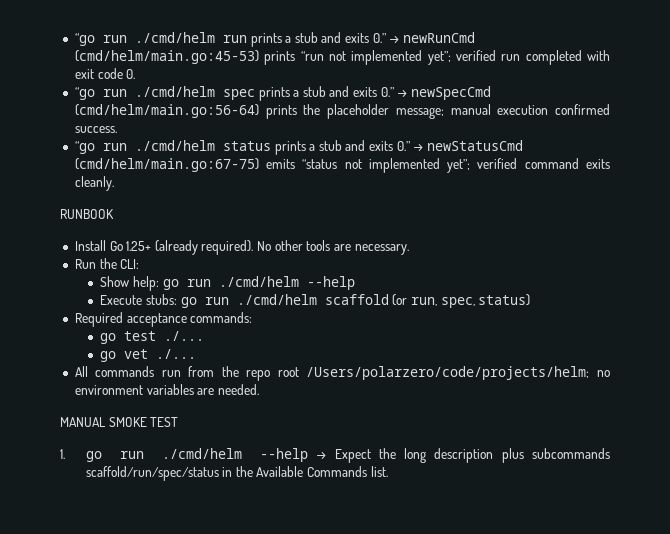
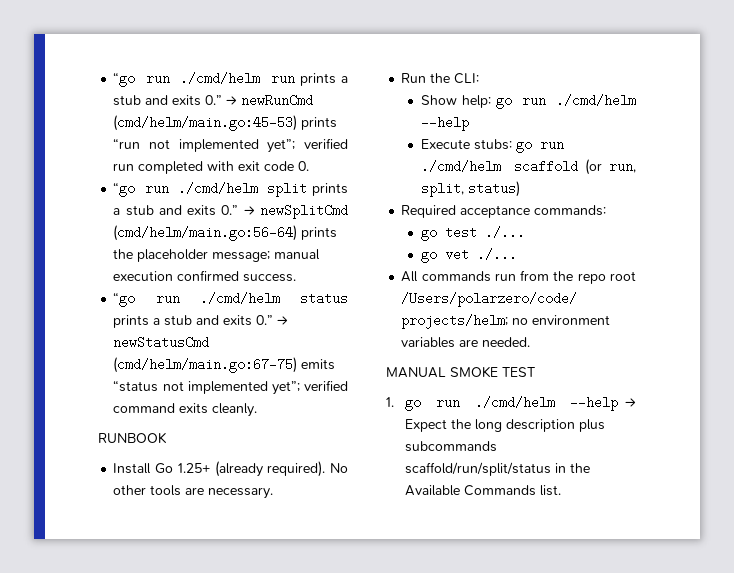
[222,86,492,101] spec prints a stub and exits 0.” → newSpecCmd -> [267,183,348,197] [113,204,348,219] split prints a stub and exits 0.” → newSplitCmd
[440,297,475,308] spec, -> [420,183,464,197] split,
[85,466,219,481] scaffold/run/spec/status -> [405,462,552,476] scaffold/run/split/status

